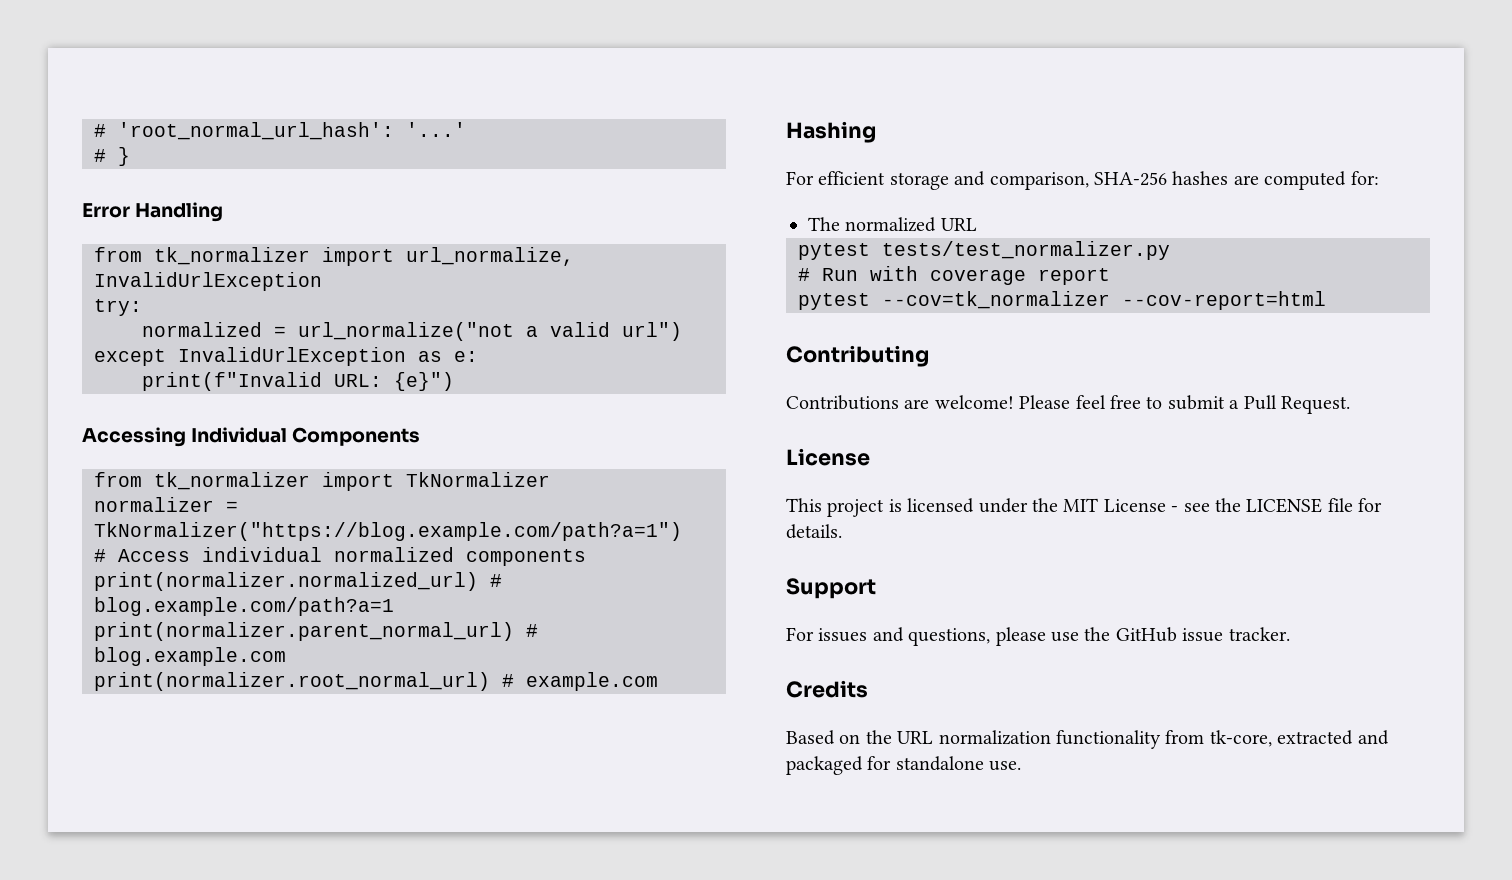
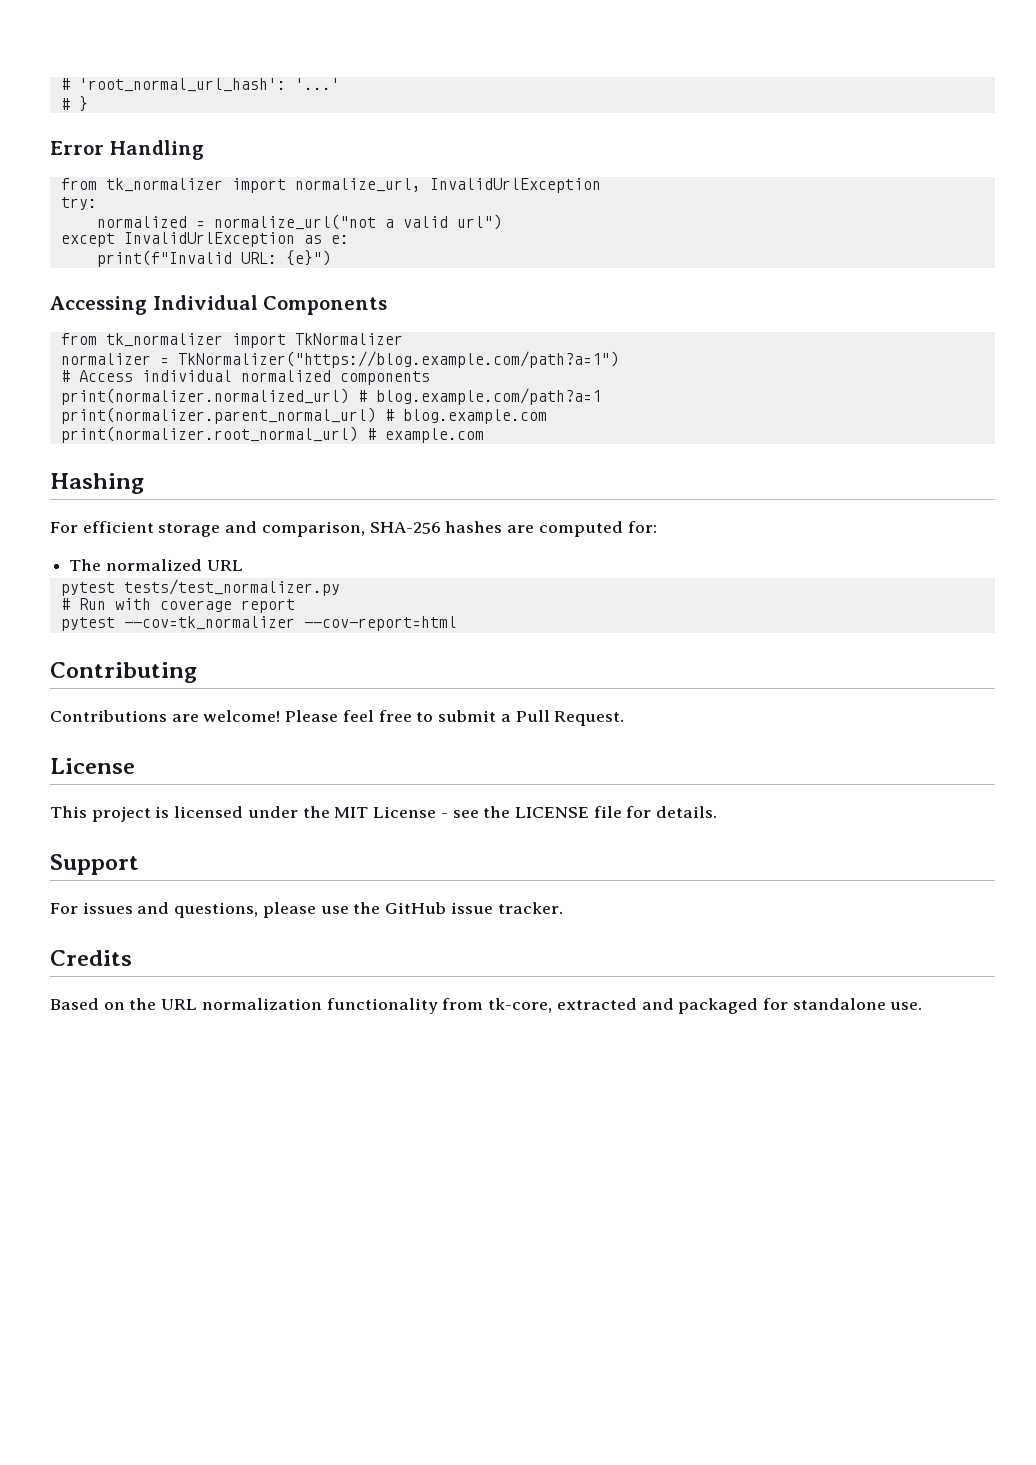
[406,247,574,266] url_normalize, -> [294,178,421,192] normalize_url,
[298,322,514,341] url_normalize("not -> [213,214,376,230] normalize_url("not

